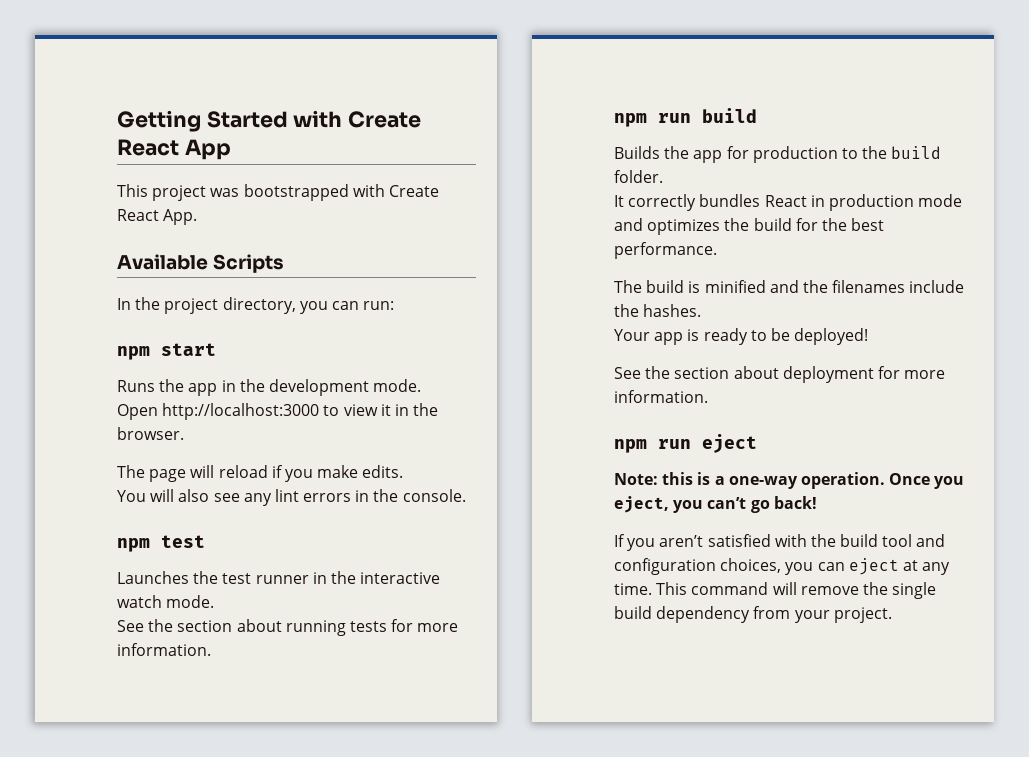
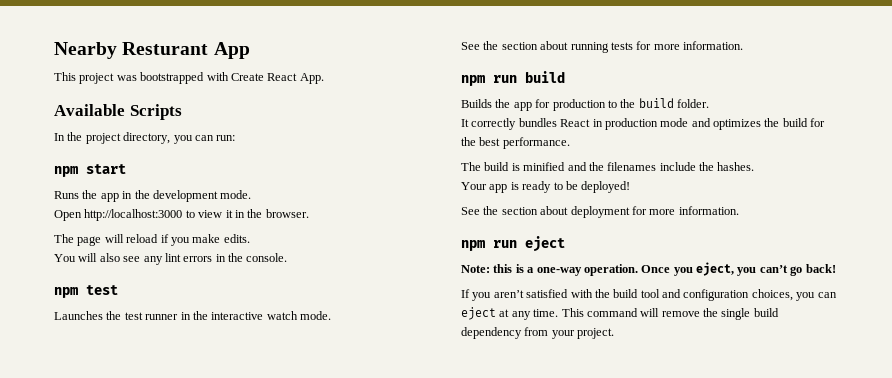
[117,110,422,132] [117,139,179,156] Getting Started with Create React -> [54,42,209,59] Nearby Resturant

